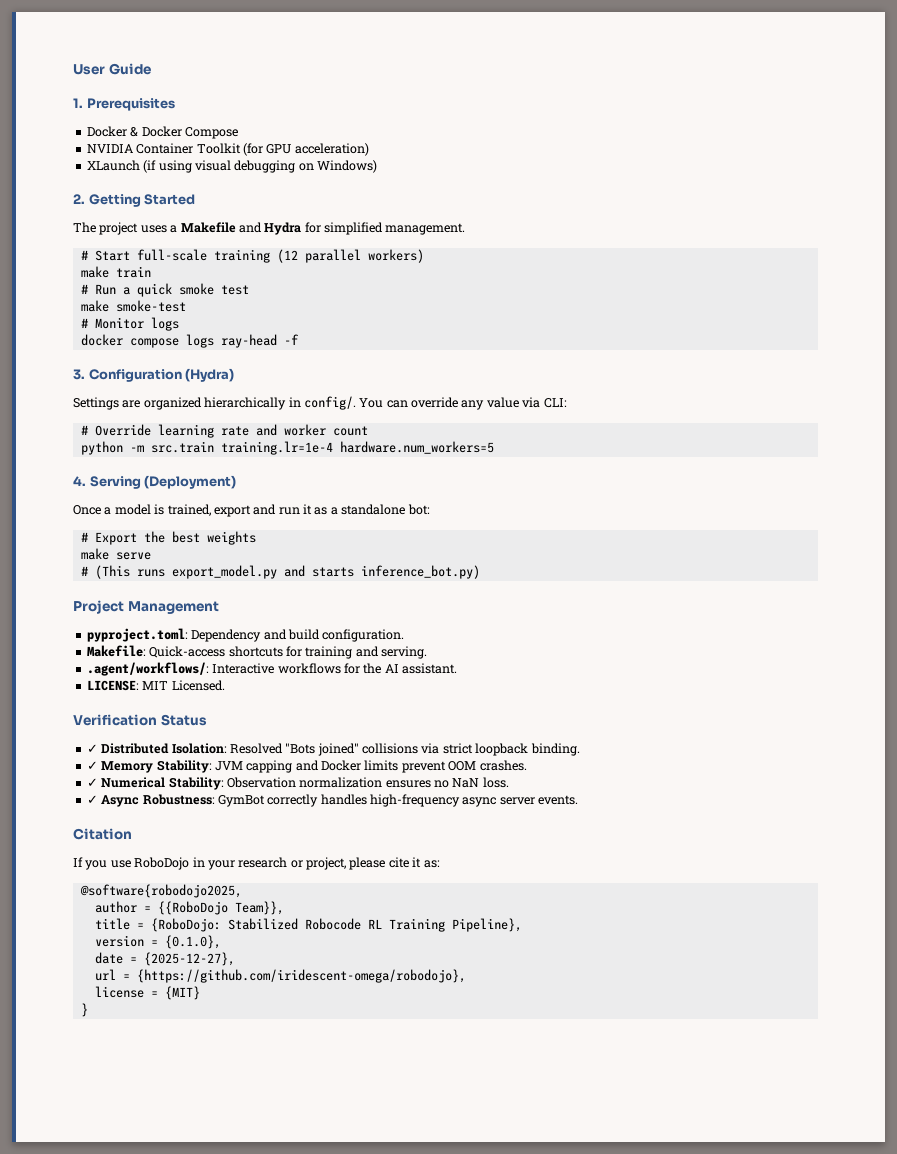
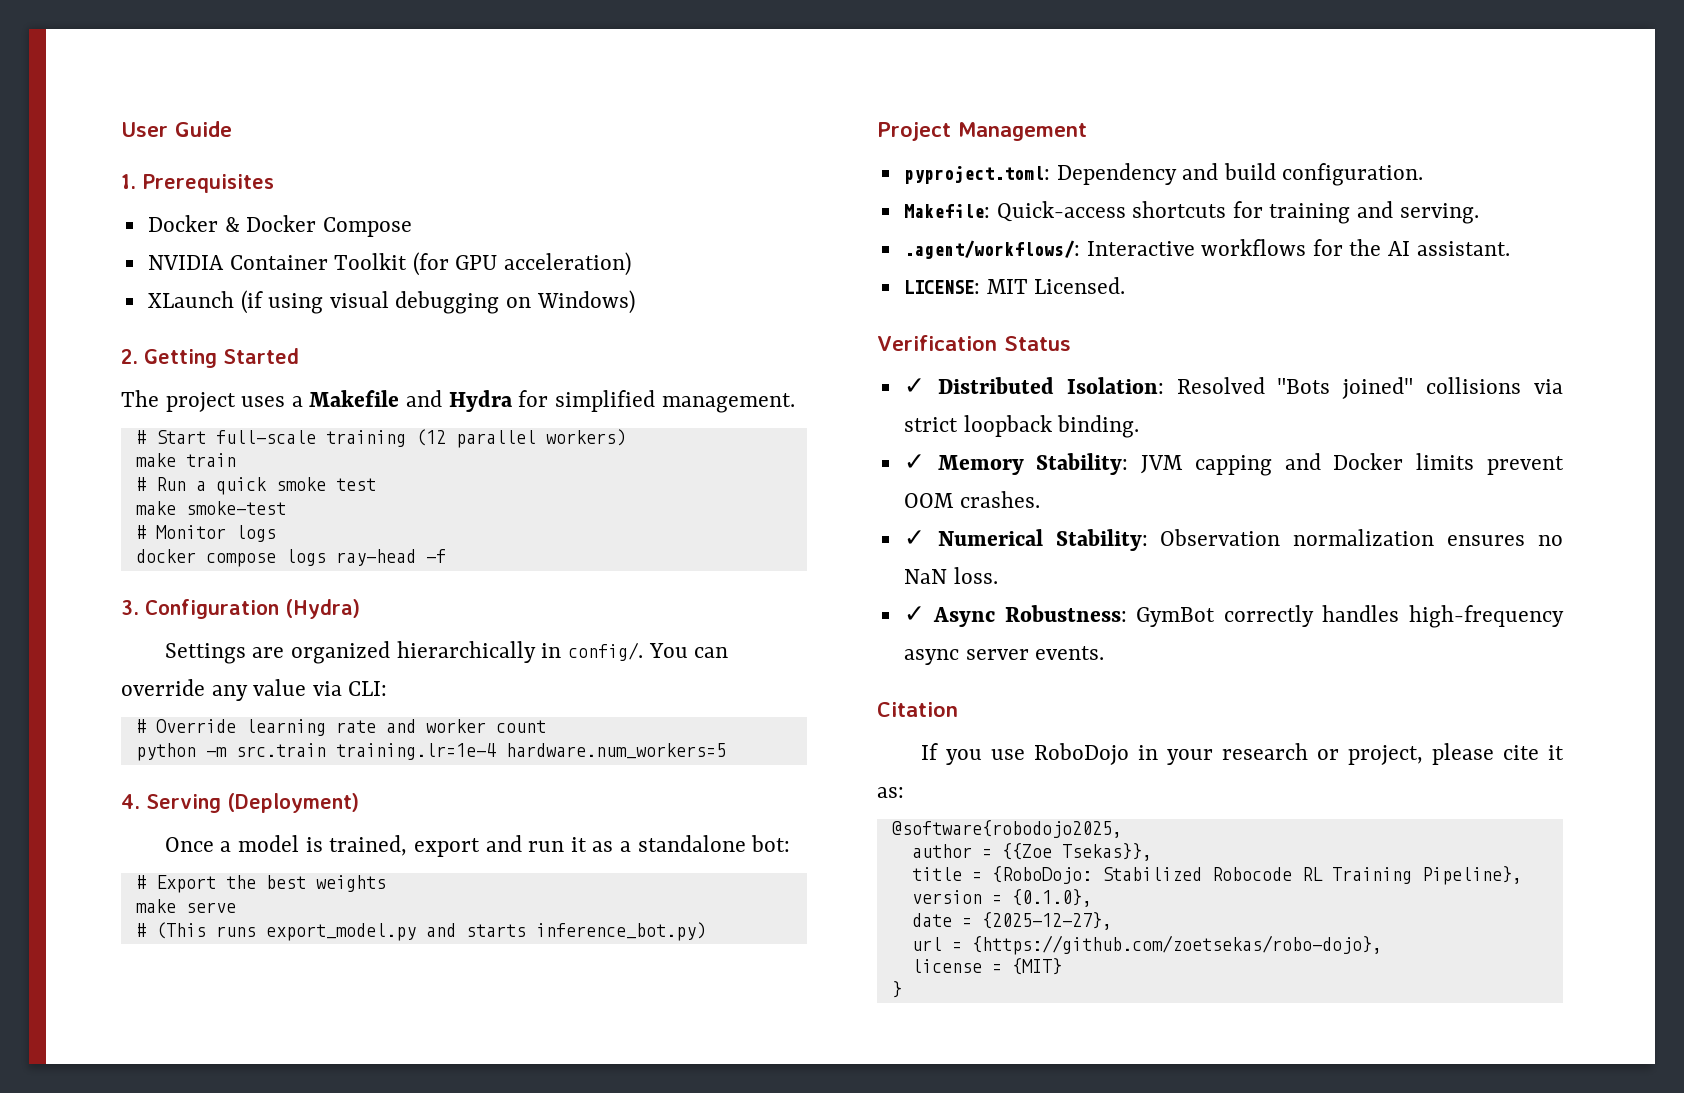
[157,901,284,915] {{RoboDojo Team}}, -> [1001,843,1152,861] {{Zoe Tsekas}},
[136,969,466,983] {https://github.com/iridescent-omega/robodojo}, -> [971,935,1382,955] {https://github.com/zoetsekas/robo-dojo},

